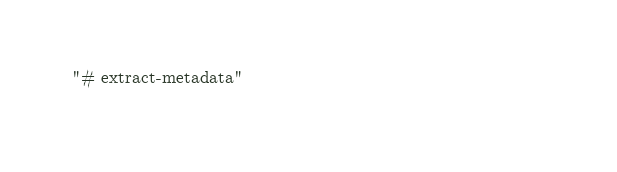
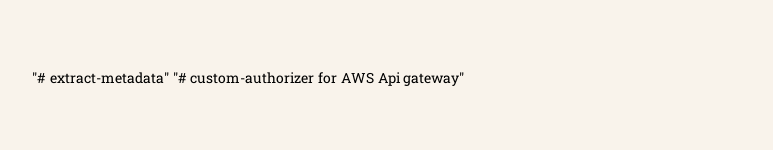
(243, 77) none -> [172,72,465,86] "# custom-authorizer for AWS Api gateway"

